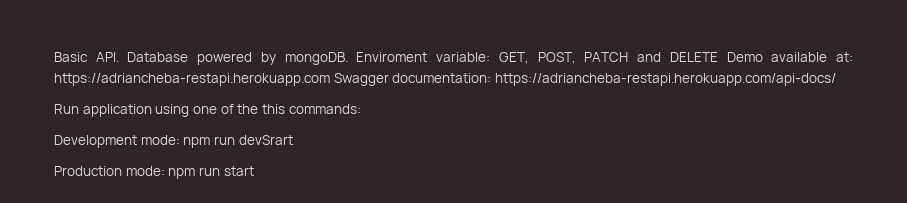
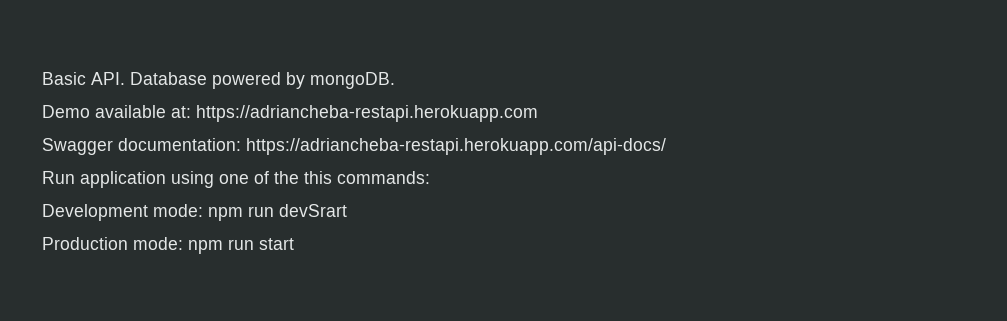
[356,52,718,64] Enviroment variable: GET, POST, PATCH and DELETE -> (395, 80) //
(330, 79) none -> (538, 113) //

